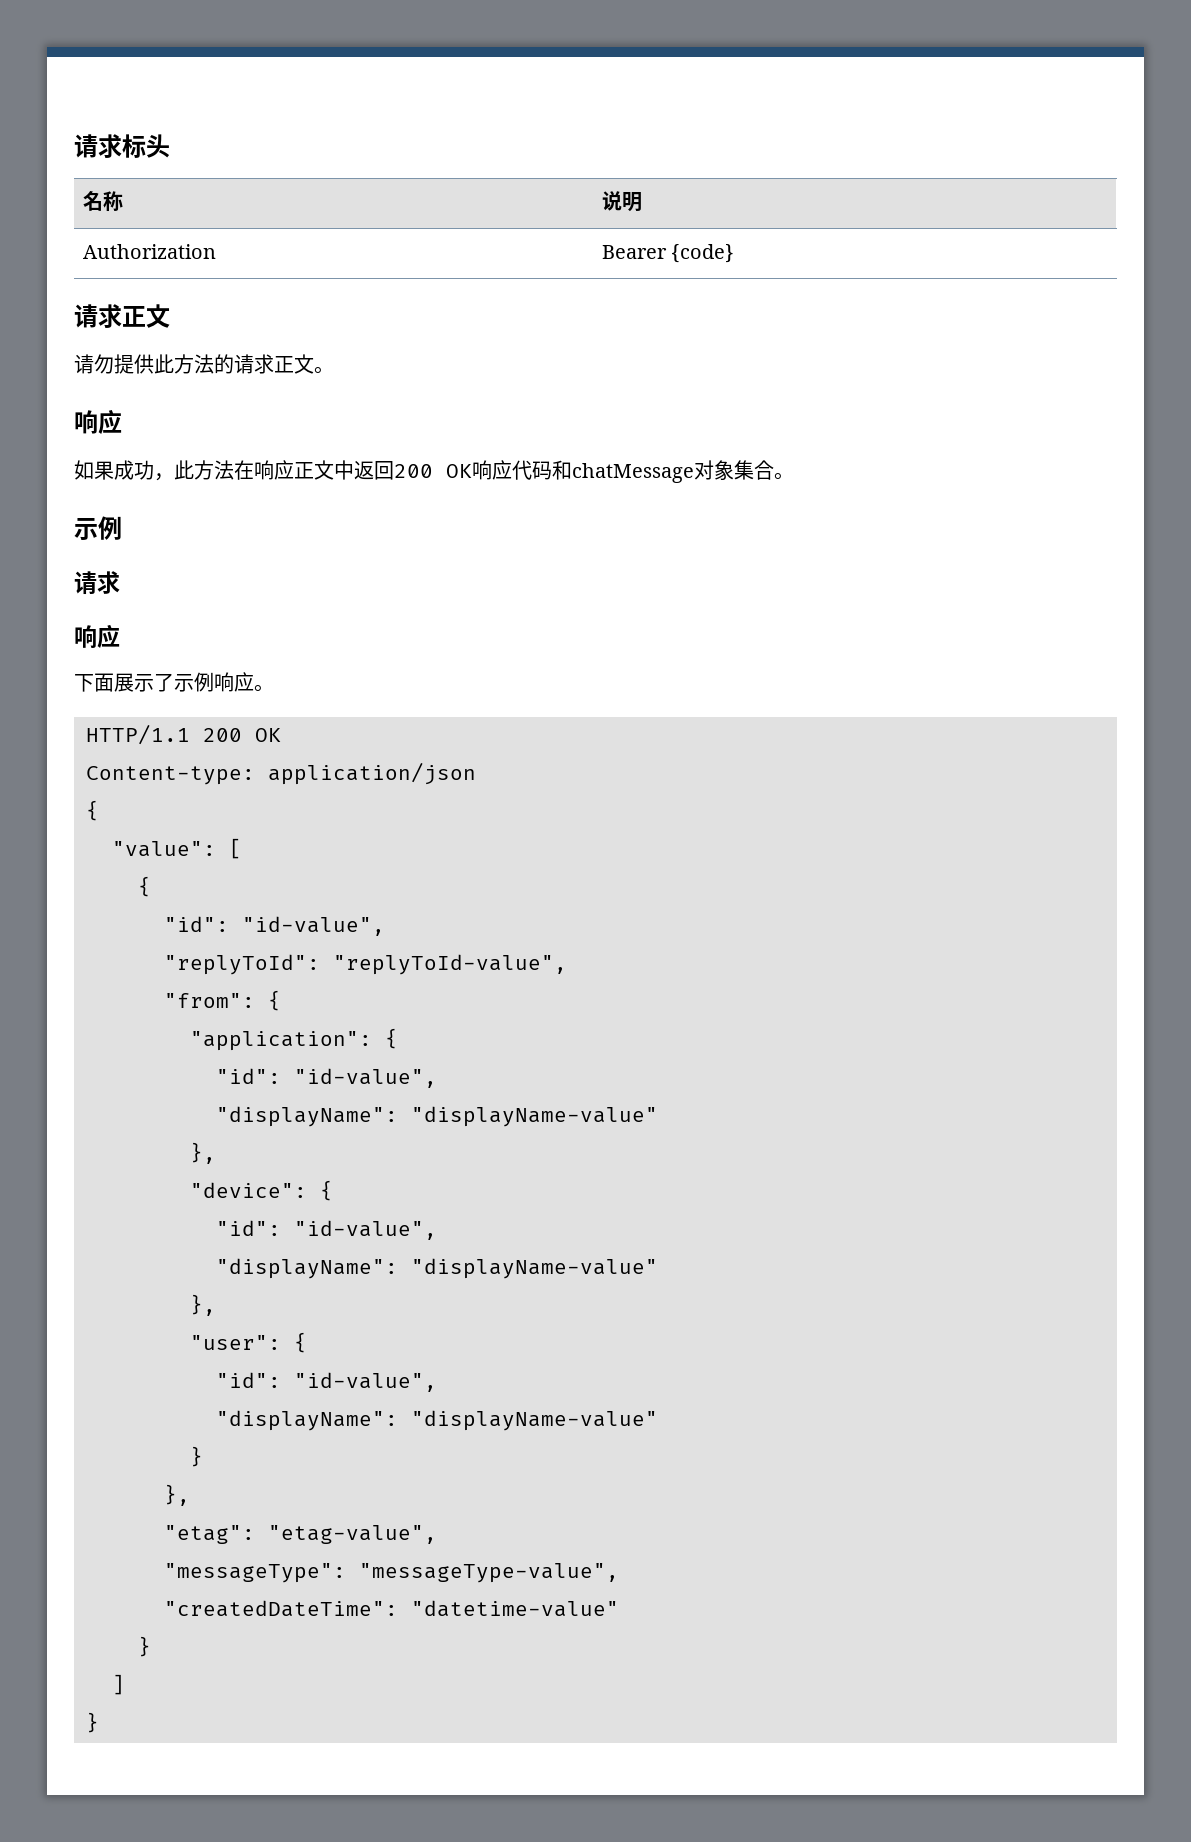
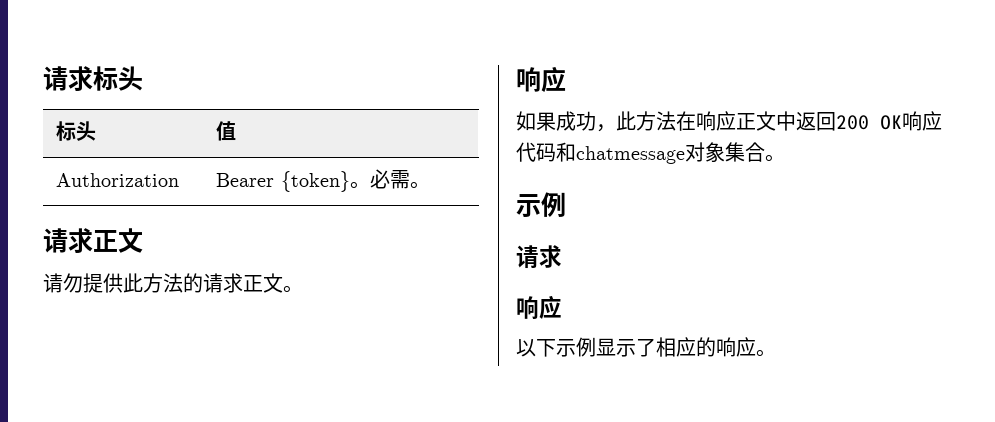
[82,191,123,212] [601,191,642,212] 名称 | 说明 -> [55,121,96,141] [215,121,236,141] 标头 | 值
[671,244,735,263] {code} -> [280,169,430,192] {token}。必需。
[572,463,694,483] chatMessage -> [576,146,685,164] chatmessage
[74,672,274,692] [86,724,281,745] [86,762,476,785] [86,800,99,821] [112,838,242,859] [138,876,151,897] [164,916,385,936] [164,954,567,975] [164,990,281,1011] [190,1028,398,1051] [216,1068,437,1088] [216,1106,658,1127] [190,1142,216,1164] [190,1180,333,1201] [216,1220,437,1240] [216,1258,658,1279] [190,1294,216,1316] [190,1332,307,1353] [216,1372,437,1392] [216,1410,658,1431] [190,1446,203,1467] [164,1484,190,1506] [164,1525,437,1544] [164,1563,619,1583] [164,1600,619,1617] [138,1636,151,1657] [112,1674,125,1695] [86,1712,99,1733] 下面展示了示例响应。 // HTTP/1.1 200 OK // Content-type: application/json // { // "value": [ // { // "id": "id-value", // "replyToId": "replyToId-value", // "from": { // "application": { // "id": "id-value", // "displayName": "displayName-value" // }, // "device": { // "id": "id-value", // "displayName": "displayName-value" // }, // "user": { // "id": "id-value", // "displayName": "displayName-value" // } // }, // "etag": "etag-value", // "messageType": "messageType-value", // "createdDateTime": "datetime-value" // } // ] // } -> [516,337,776,357] 以下示例显示了相应的响应。

